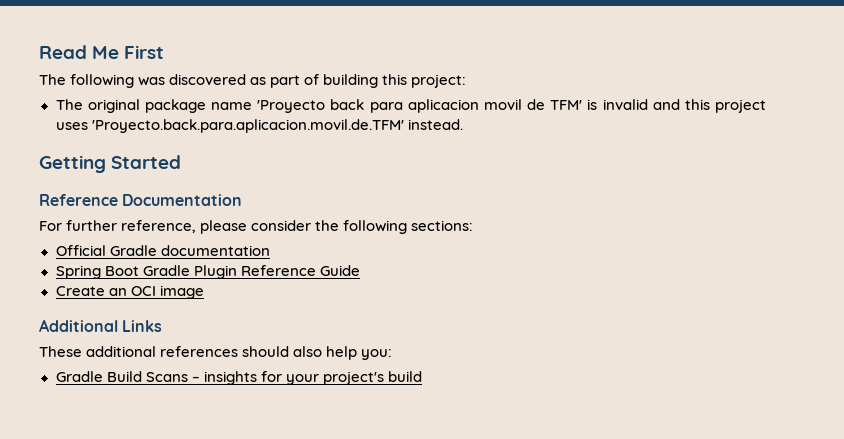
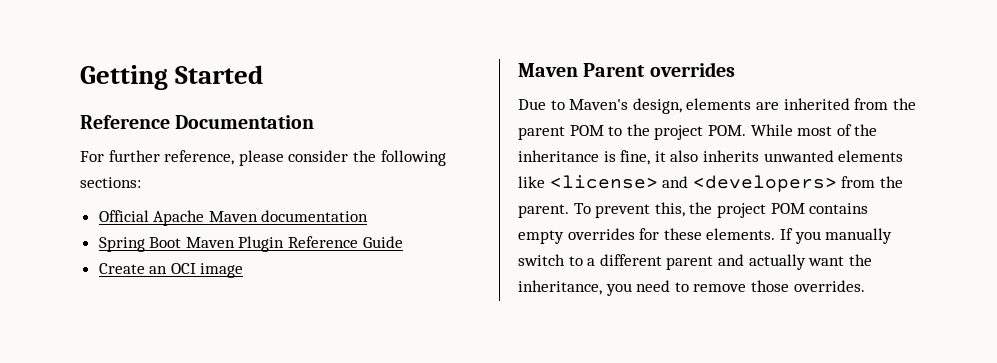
[39,45,165,59] [39,74,467,88] [55,99,766,113] [55,119,463,133] Read Me First // The following was discovered as part of building this project: // The original package name 'Proyecto back para aplicacion movil de TFM' is invalid and this project uses 'Proyecto.back.para.aplicacion.movil.de.TFM' instead. // -> (80, 77) none
[109,245,157,256] Gradle -> [153,210,258,226] Apache Maven
[142,265,190,276] Gradle -> [185,237,235,248] Maven
[39,319,163,332] [39,346,393,360] [55,371,422,385] Additional Links // These additional references should also help you: // Gradle Build Scans – insights for your project's build -> [518,62,735,77] [518,98,916,114] [518,124,878,140] [518,150,904,165] [518,175,903,192] [518,202,869,218] [518,228,893,244] [518,254,872,270] [518,280,865,296] Maven Parent overrides // Due to Maven's design, elements are inherited from the parent POM to the project POM. While most of the inheritance is fine, it also inherits unwanted elements like <license> and <developers> from the parent. To prevent this, the project POM contains empty overrides for these elements. If you manually switch to a different parent and actually want the inheritance, you need to remove those overrides.

